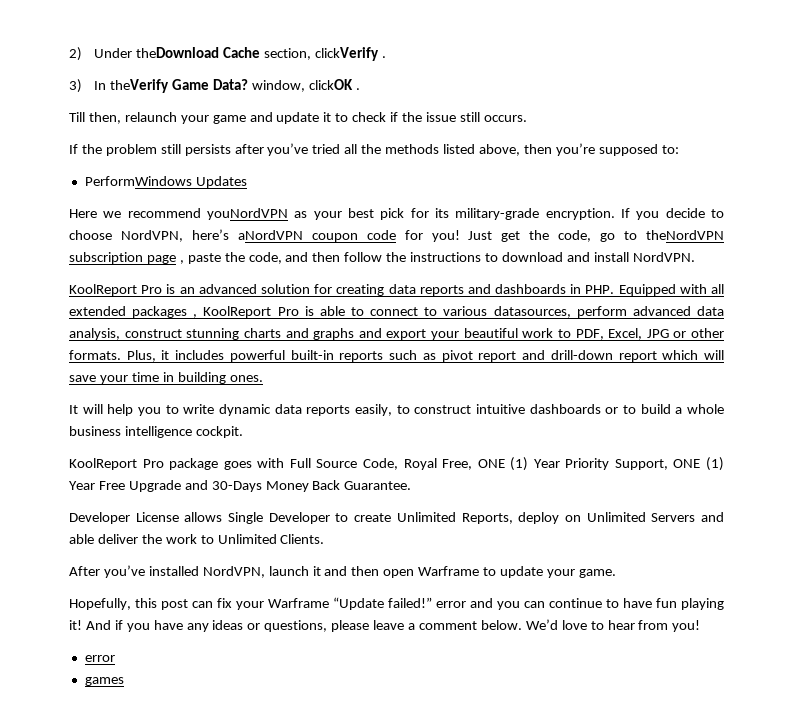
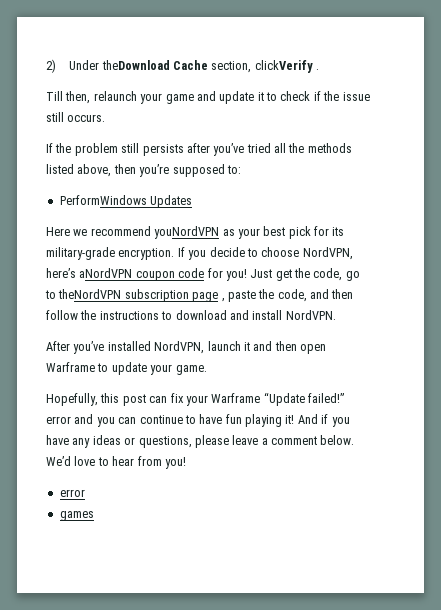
[69,79,360,93] // 3) In theVerify Game Data? window, clickOK . -> (320, 69) none
[69,284,724,296] [69,306,724,318] [69,328,724,340] [69,350,725,362] [69,372,263,384] [69,404,724,416] [69,426,243,438] [69,457,724,471] [69,480,412,492] [69,512,724,524] [69,534,325,544] // KoolReport Pro is an advanced solution for creating data reports and dashboards in PHP. Equipped with all extended packages , KoolReport Pro is able to connect to various datasources, perform advanced data analysis, construct stunning charts and graphs and export your beautiful work to PDF, Excel, JPG or other formats. Plus, it includes powerful built-in reports such as pivot report and drill-down report which will save your time in building ones. // It will help you to write dynamic data reports easily, to construct intuitive dashboards or to build a whole business intelligence cockpit. // KoolReport Pro package goes with Full Source Code, Royal Free, ONE (1) Year Priority Support, ONE (1) Year Free Upgrade and 30-Days Money Back Guarantee. // Developer License allows Single Developer to create Unlimited Reports, deploy on Unlimited Servers and able deliver the work to Unlimited Clients. -> (336, 315) none

